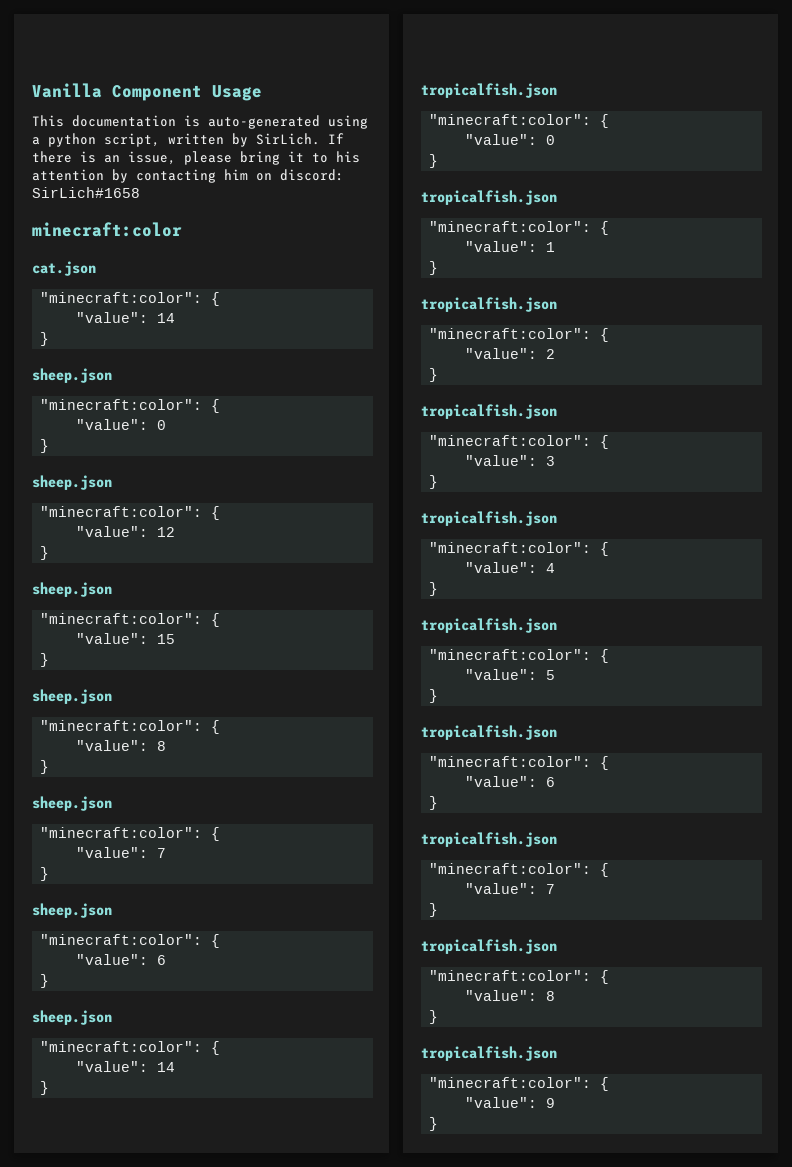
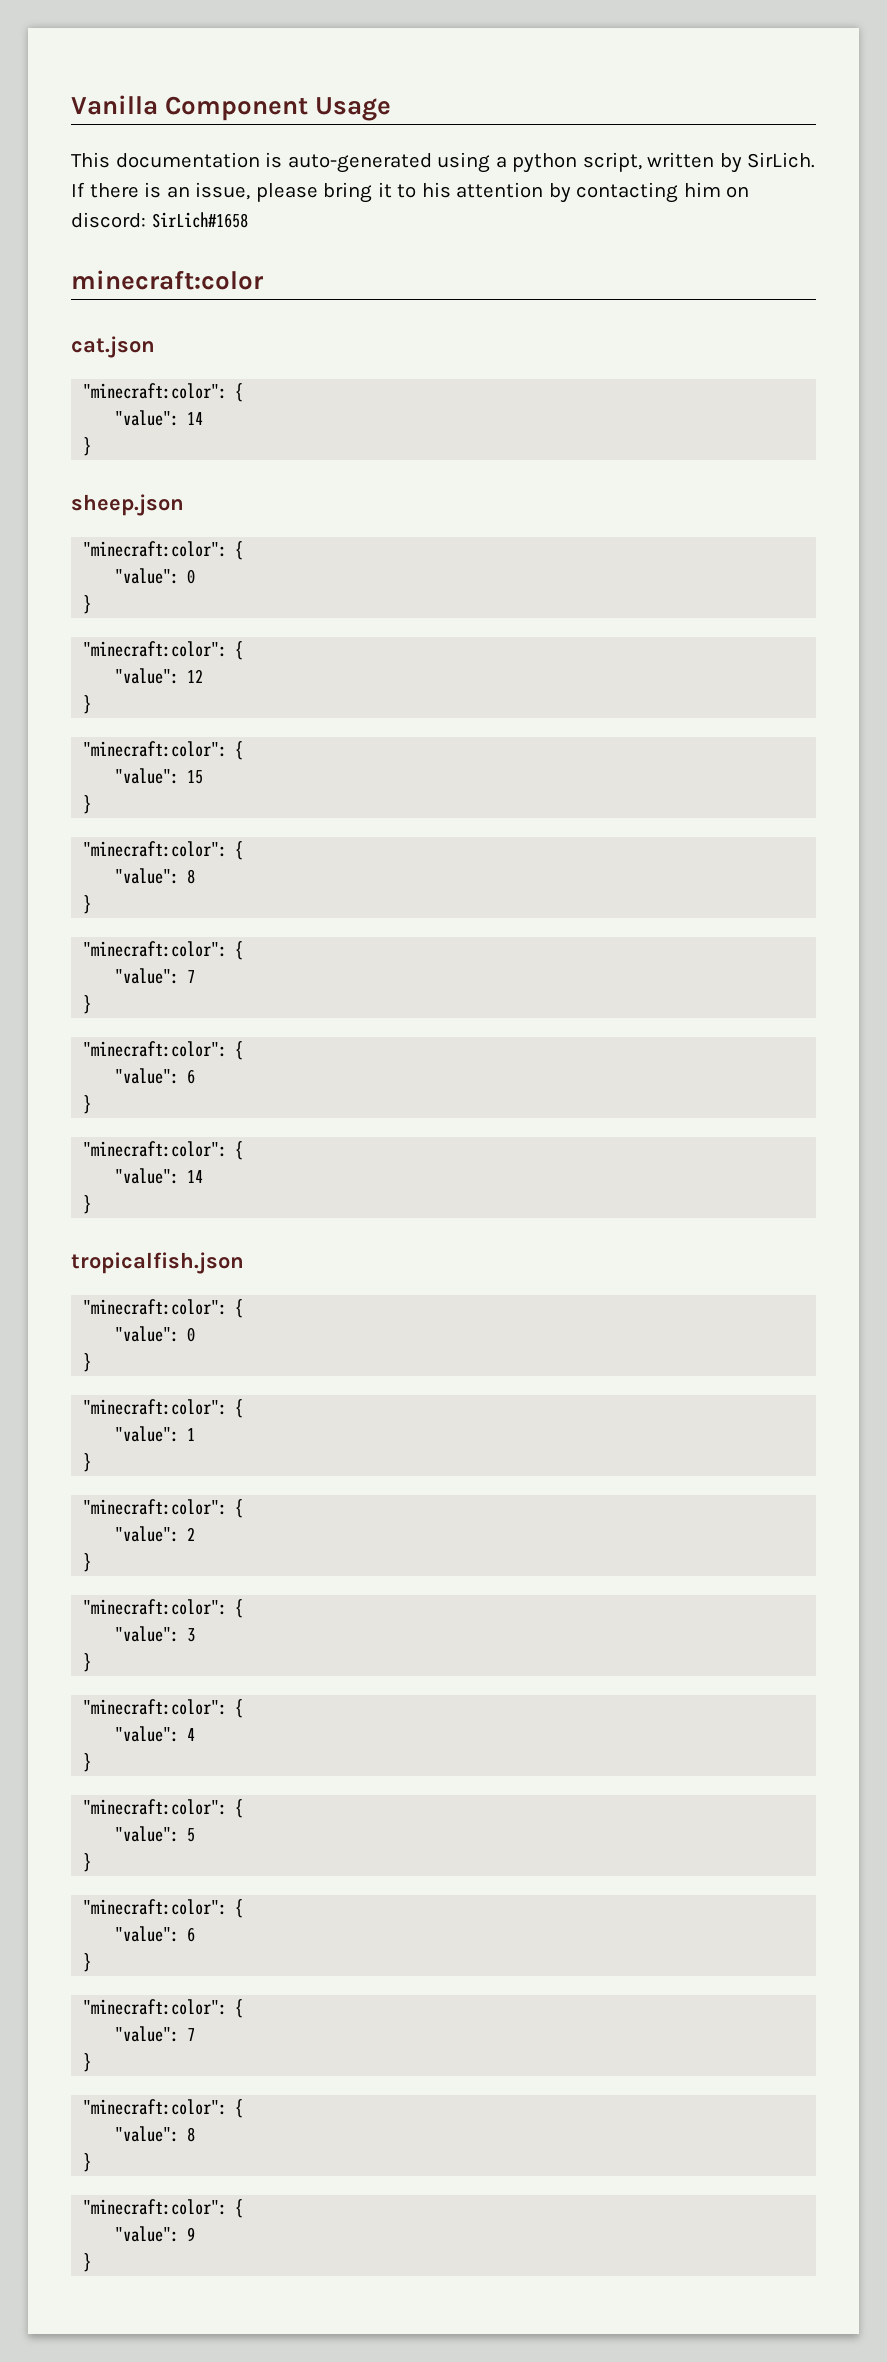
[32,475,112,490] // sheep.json -> (92, 604) none
[32,582,112,597] // sheep.json -> (92, 704) none
[32,689,112,704] [40,720,221,734] [76,740,167,751] [40,760,50,774] [32,796,112,811] [40,827,221,841] [76,847,167,858] [40,867,50,881] [32,903,112,918] [40,934,221,948] [76,954,167,965] [40,974,50,988] [32,1010,112,1025] // sheep.json // "minecraft:color": { // "value": 8 // } // sheep.json // "minecraft:color": { // "value": 7 // } // sheep.json // "minecraft:color": { // "value": 6 // } // sheep.json -> [83,841,244,860] [115,868,196,884] [83,895,92,914] [83,941,244,960] [115,968,196,984] [83,995,92,1014] [83,1041,244,1060] [115,1068,196,1084] [83,1095,92,1114] // "minecraft:color": { // "value": 8 // } // "minecraft:color": { // "value": 7 // } // "minecraft:color": { // "value": 6 // }
[421,190,557,205] // tropicalfish.json -> (92, 1362) none
[421,297,557,312] // tropicalfish.json -> (92, 1462) none
[421,404,557,419] // tropicalfish.json -> (92, 1562) none
[421,511,557,526] // tropicalfish.json -> (92, 1662) none
[421,618,557,633] // tropicalfish.json -> (92, 1762) none
[421,725,557,740] [429,756,610,770] [465,776,556,787] [429,796,439,810] [421,832,557,847] [429,863,610,877] [465,883,556,894] [429,903,439,917] [421,939,557,954] [429,970,610,984] [465,990,556,1001] [429,1010,439,1024] [421,1046,557,1061] // tropicalfish.json // "minecraft:color": { // "value": 6 // } // tropicalfish.json // "minecraft:color": { // "value": 7 // } // tropicalfish.json // "minecraft:color": { // "value": 8 // } // tropicalfish.json -> [83,1899,244,1918] [115,1926,196,1942] [83,1953,92,1972] [83,1999,244,2018] [115,2026,196,2042] [83,2053,92,2072] [83,2099,244,2118] [115,2126,196,2142] [83,2153,92,2172] // "minecraft:color": { // "value": 6 // } // "minecraft:color": { // "value": 7 // } // "minecraft:color": { // "value": 8 // }

